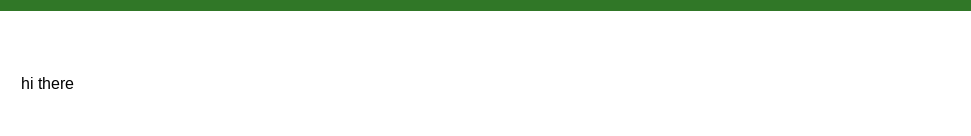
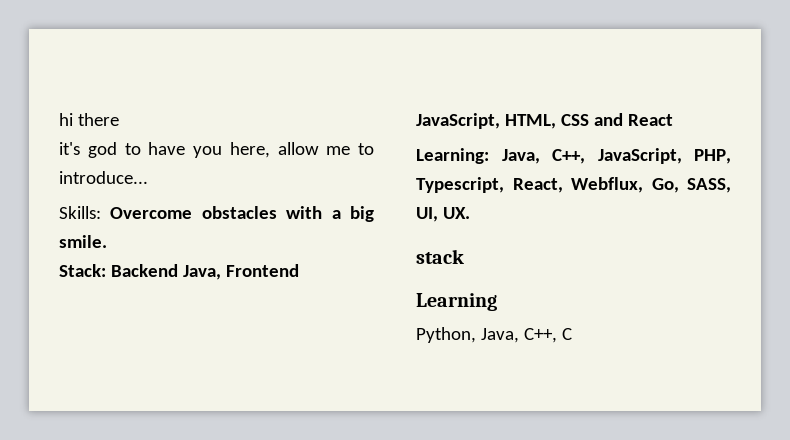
(75, 83) none -> [59,142,374,158] [59,171,148,184] [59,206,374,222] [59,235,107,248] [59,264,299,280] [416,113,673,129] [416,148,731,164] [416,177,731,193] [416,207,470,222] [416,249,464,264] [416,293,497,311] [416,327,572,343] // it's god to have you here, allow me to introduce... // Skills: Overcome obstacles with a big smile. // Stack: Backend Java, Frontend JavaScript, HTML, CSS and React // Learning: Java, C++, JavaScript, PHP, Typescript, React, Webflux, Go, SASS, UI, UX. // stack // Learning // Python, Java, C++, C

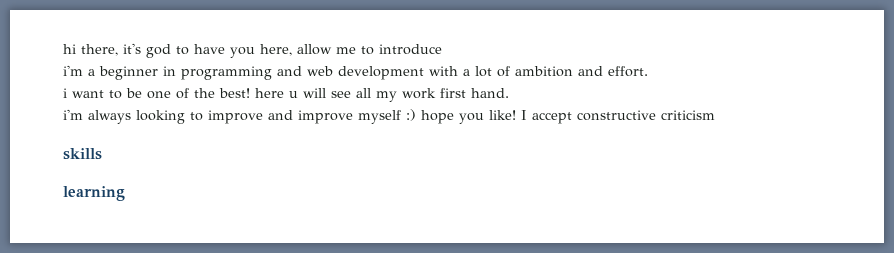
[77,113,119,126] there // -> [81,44,118,56] there,
[59,171,148,184] [59,206,374,222] [59,235,107,248] [59,264,299,280] [416,113,673,129] [416,148,731,164] [416,177,731,193] [416,207,470,222] [416,249,464,264] [416,293,497,311] [416,327,572,343] introduce... // Skills: Overcome obstacles with a big smile. // Stack: Backend Java, Frontend JavaScript, HTML, CSS and React // Learning: Java, C++, JavaScript, PHP, Typescript, React, Webflux, Go, SASS, UI, UX. // stack // Learning // Python, Java, C++, C -> [379,44,442,55] [63,65,648,80] [63,88,509,102] [63,109,715,124] [63,148,102,160] [63,186,125,201] introduce // i'm a beginner in programming and web development with a lot of ambition and effort. // i want to be one of the best! here u will see all my work first hand. // i'm always looking to improve and improve myself :) hope you like! I accept constructive criticism // skills // learning

